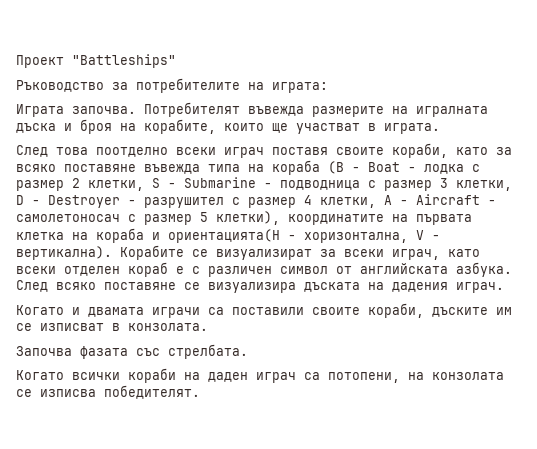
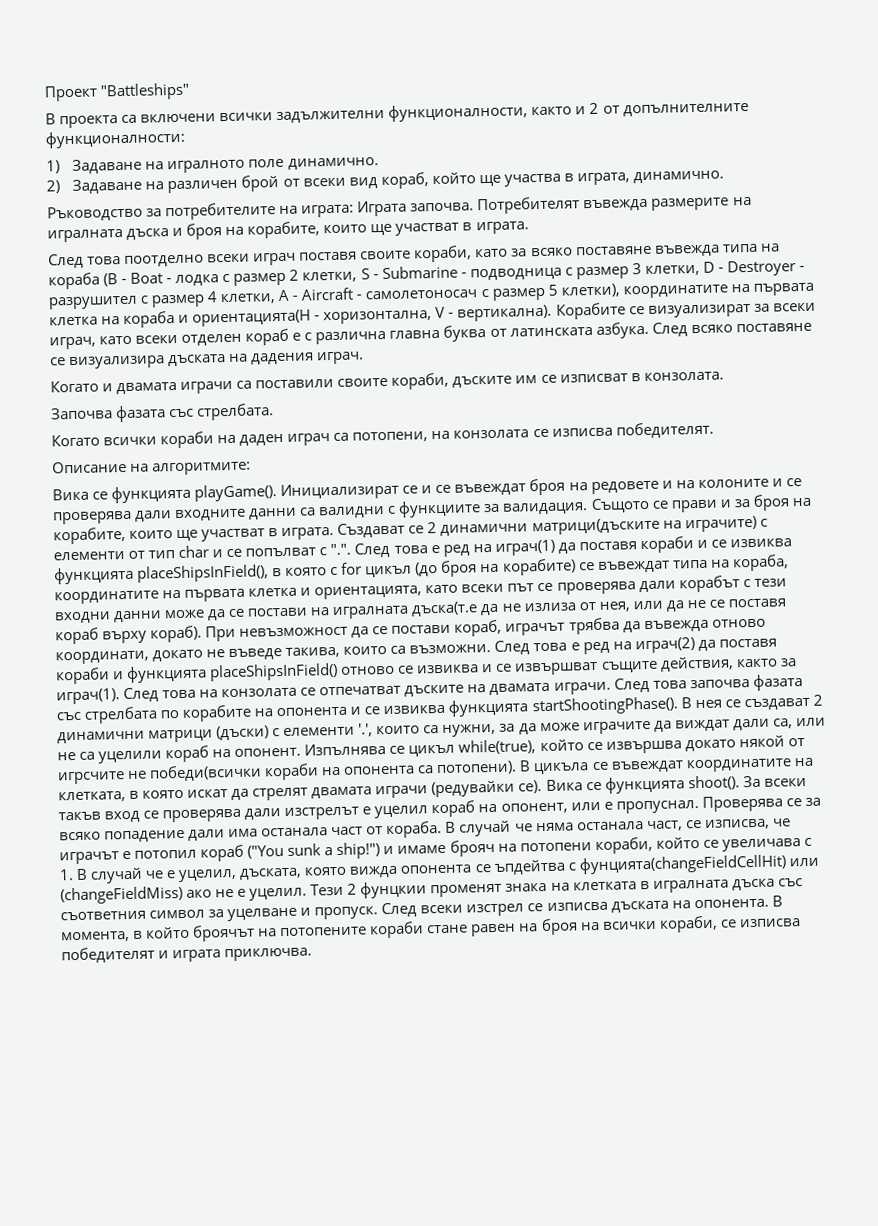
(176, 61) none -> [45,102,749,129] [45,129,185,149] [46,157,379,174] [46,170,724,194] // В проекта са включени всички задължителни функционалности, както и 2 от допълнителните функционалности: // 1) Задаване на игралното поле динамично. // 2) Задаване на различен брой от всеки вид кораб, който ще участва в играта, динамично.
(328, 87) // -> (355, 211) none
[208,263,448,277] различен символ от английската -> [315,325,593,345] различна главна буква от латинската
(200, 392) none -> [52,460,252,476] [52,478,802,504] [52,494,812,525] [53,515,768,545] [53,536,792,561] [54,554,789,585] [54,575,787,605] [54,598,786,624] [55,617,766,645] [55,637,777,665] [55,656,797,685] [56,674,803,705] [56,694,823,724] [57,717,826,744] [57,735,805,764] [57,757,814,785] [58,775,807,803] [58,795,821,823] [59,818,791,843] [59,836,812,865] [59,854,819,884] [60,878,803,905] [60,895,783,922] [61,915,801,943] [61,946,313,964] // Описание на алгоритмите: // Вика се функцията playGame(). Инициализират се и се въвеждат броя на редовете и на колоните и се проверява дали входните данни са валидни с функциите за валидация. Същото се прави и за броя на корабите, които ще участват в играта. Създават се 2 динамични матрици(дъските на играчите) с елементи от тип char и се попълват с ".". След това е ред на играч(1) да поставя кораби и се извиква функцията placeShipsInField(), в която с for цикъл (до броя на корабите) се въвеждат типа на кораба, координатите на първата клетка и ориентацията, като всеки път се проверява дали корабът с тези входни данни може да се постави на игралната дъска(т.е да не излиза от нея, или да не се поставя кораб върху кораб). При невъзможност да се постави кораб, играчът трябва да въвежда отново координати, докато не въведе такива, които са възможни. След това е ред на играч(2) да поставя кораби и функцията placeShipsInField() отново се извиква и се извършват същите действия, както за играч(1). След това на конзолата се отпечатват дъските на двамата играчи. След това започва фазата със стрелбата по корабите на опонента и се извиква функцията startShootingPhase(). В нея се създават 2 динамични матрици (дъски) с елементи '.', които са нужни, за да може играчите да виждат дали са, или не са уцелили кораб на опонент. Изпълнява се цикъл while(true), който се извършва докато някой от игрсчите не победи(всички кораби на опонента са потопени). В цикъла се въвеждат координатите на клетката, в която искат да стрелят двамата играчи (редувайки се). Вика се функцията shoot(). За всеки такъв вход се проверява дали изстрелът е уцелил кораб на опонент, или е пропуснал. Проверява се за всяко попадение дали има останала част от кораба. В случай че няма останала част, се изписва, че играчът е потопил кораб ("You sunk a ship!") и имаме брояч на потопени кораби, който се увеличава с 1. В случай че е уцелил, дъската, която вижда опонента се ъпдейтва с фунцията(changeFieldCellHit) или (changeFieldMiss) ако не е уцелил. Тези 2 фунцкии променят знака на клетката в игралната дъска със съответния символ за уцелване и пропуск. След всеки изстрел се изписва дъската на опонента. В момента, в който броячът на потопените кораби стане равен на броя на всички кораби, се изписва победителят и играта приключва.

